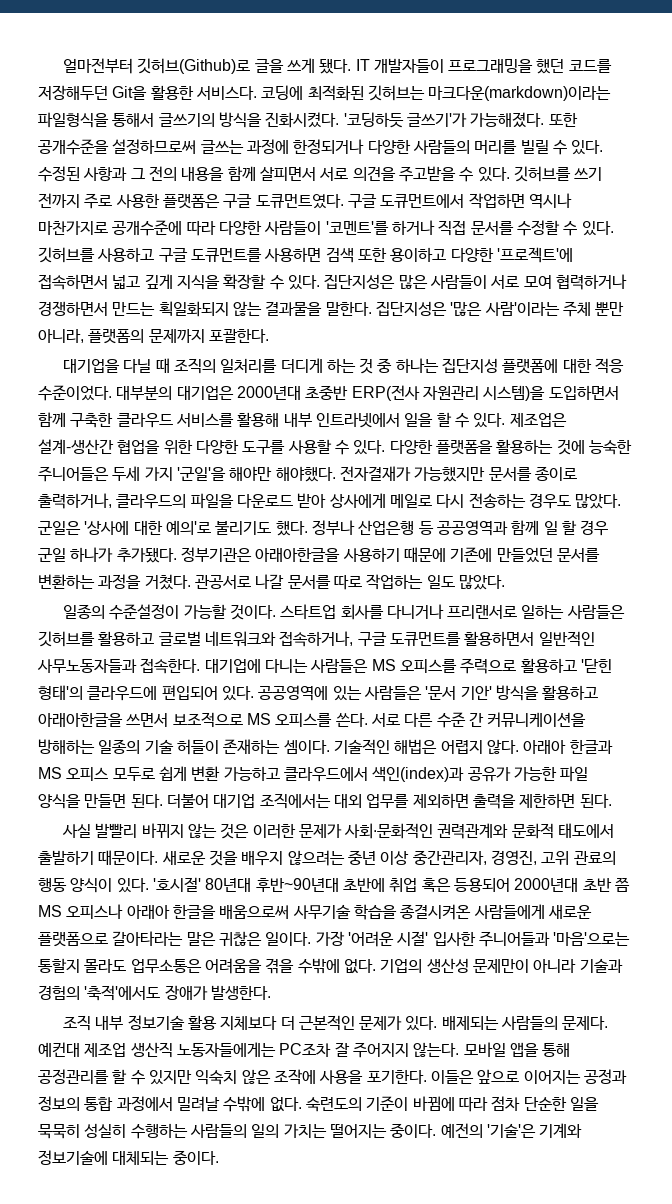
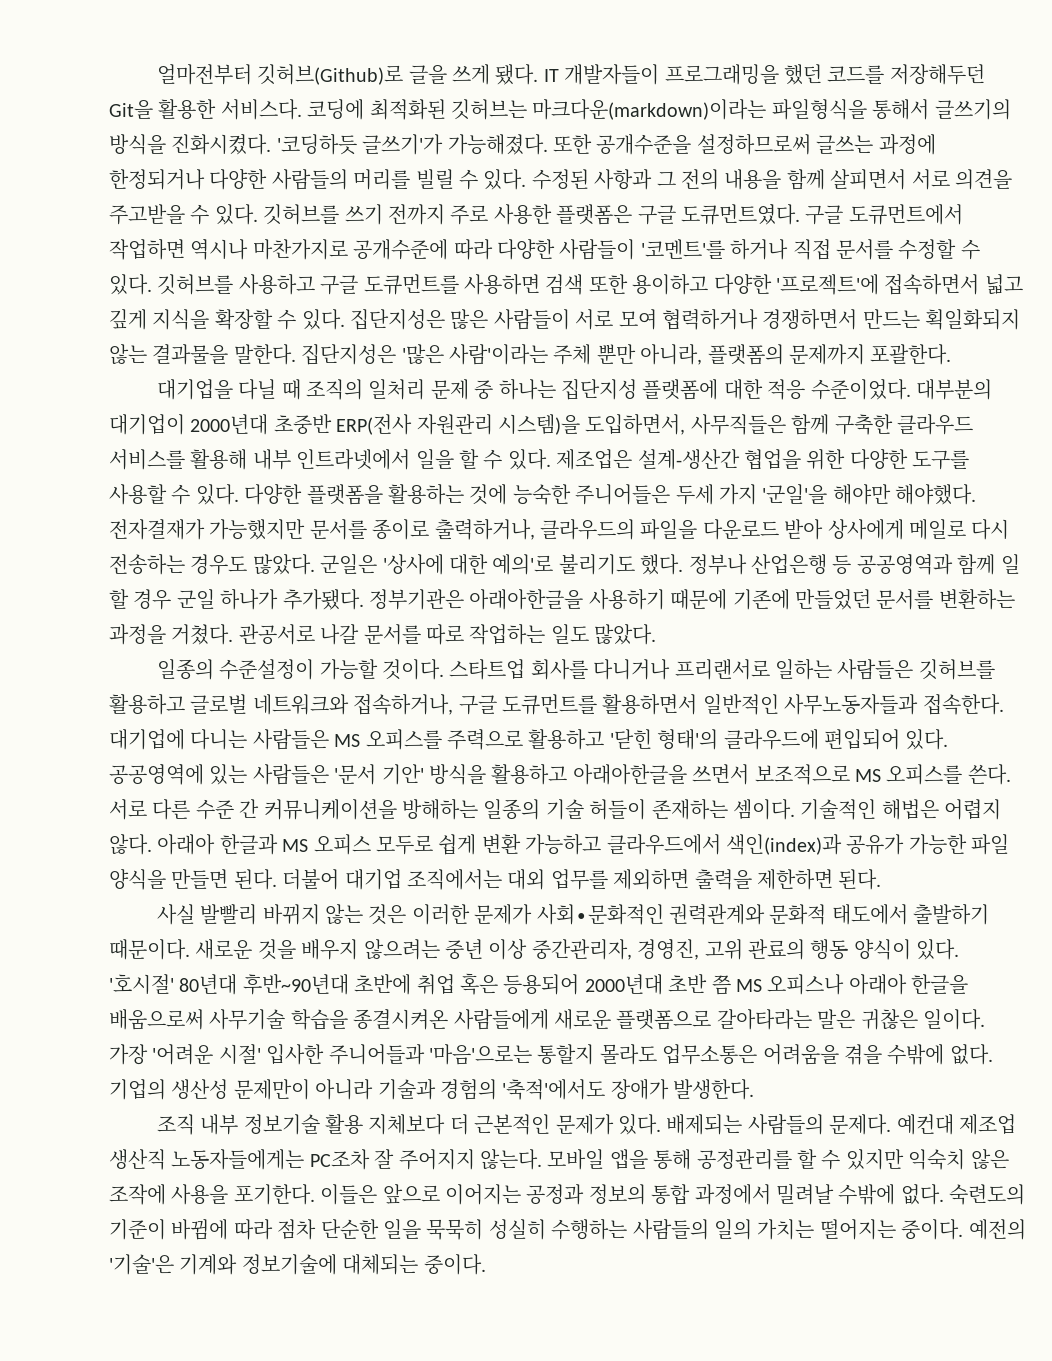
[220,358,374,374] 일처리를 더디게 하는 것 -> [368,379,469,400] 일처리 문제
[176,386,234,400] 대기업은 -> [109,414,185,435] 대기업이
[548,385,619,400] 도입하면서 -> [585,414,786,435] 도입하면서, 사무직들은

